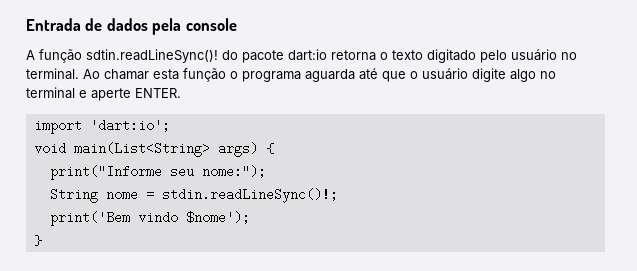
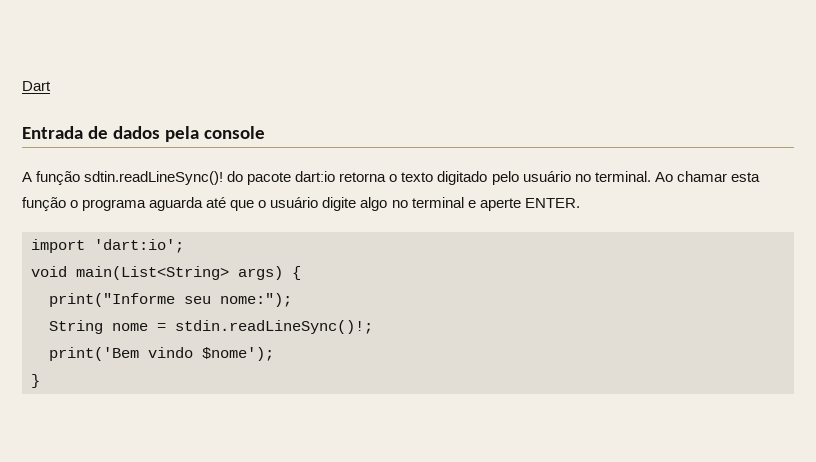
(26, 24) none -> [22,81,51,91] Dart //

